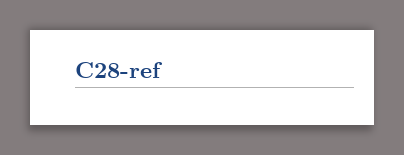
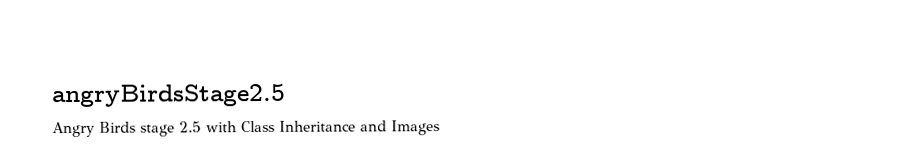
[75,62,163,78] C28-ref -> [52,83,286,108] [52,120,440,138] angryBirdsStage2.5 // Angry Birds stage 2.5 with Class Inheritance and Images

